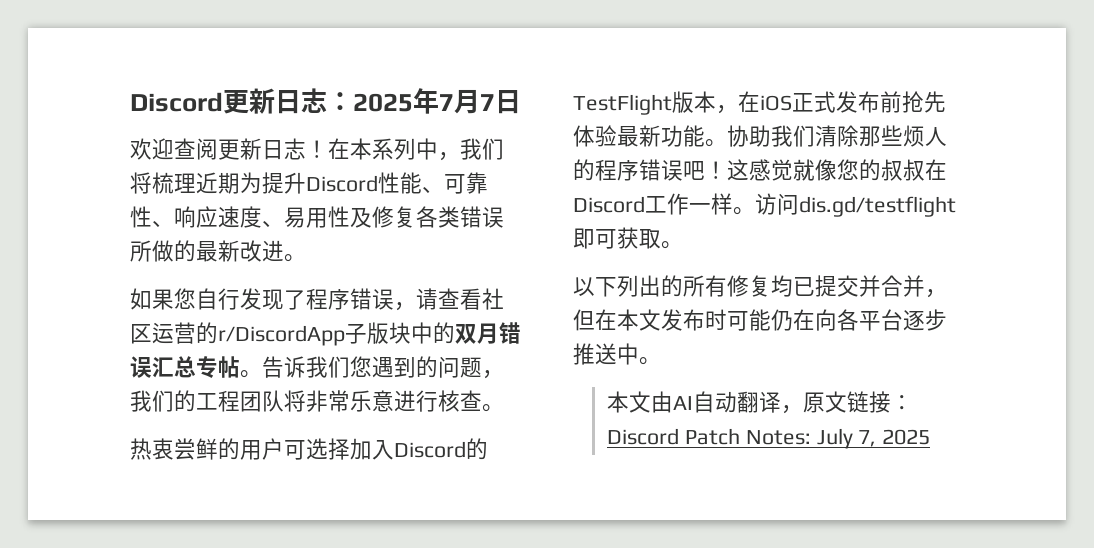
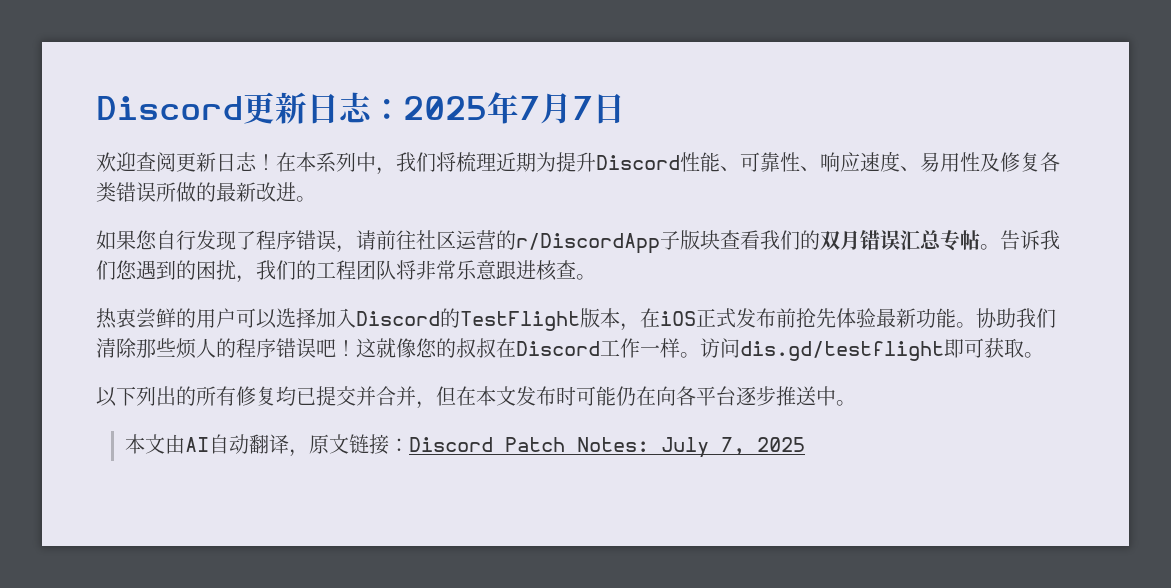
[438,288,482,310] 查看 -> [376,230,416,250] 前往
[411,322,433,344] 中 -> [720,230,800,250] 查看我们
[438,356,482,378] 问题 -> [196,260,236,280] 困扰
[394,390,438,412] 进行 -> [496,260,536,280] 跟进
(306, 450) none -> [256,309,277,329] 以
[749,159,793,181] 感觉 -> (376, 348) none

